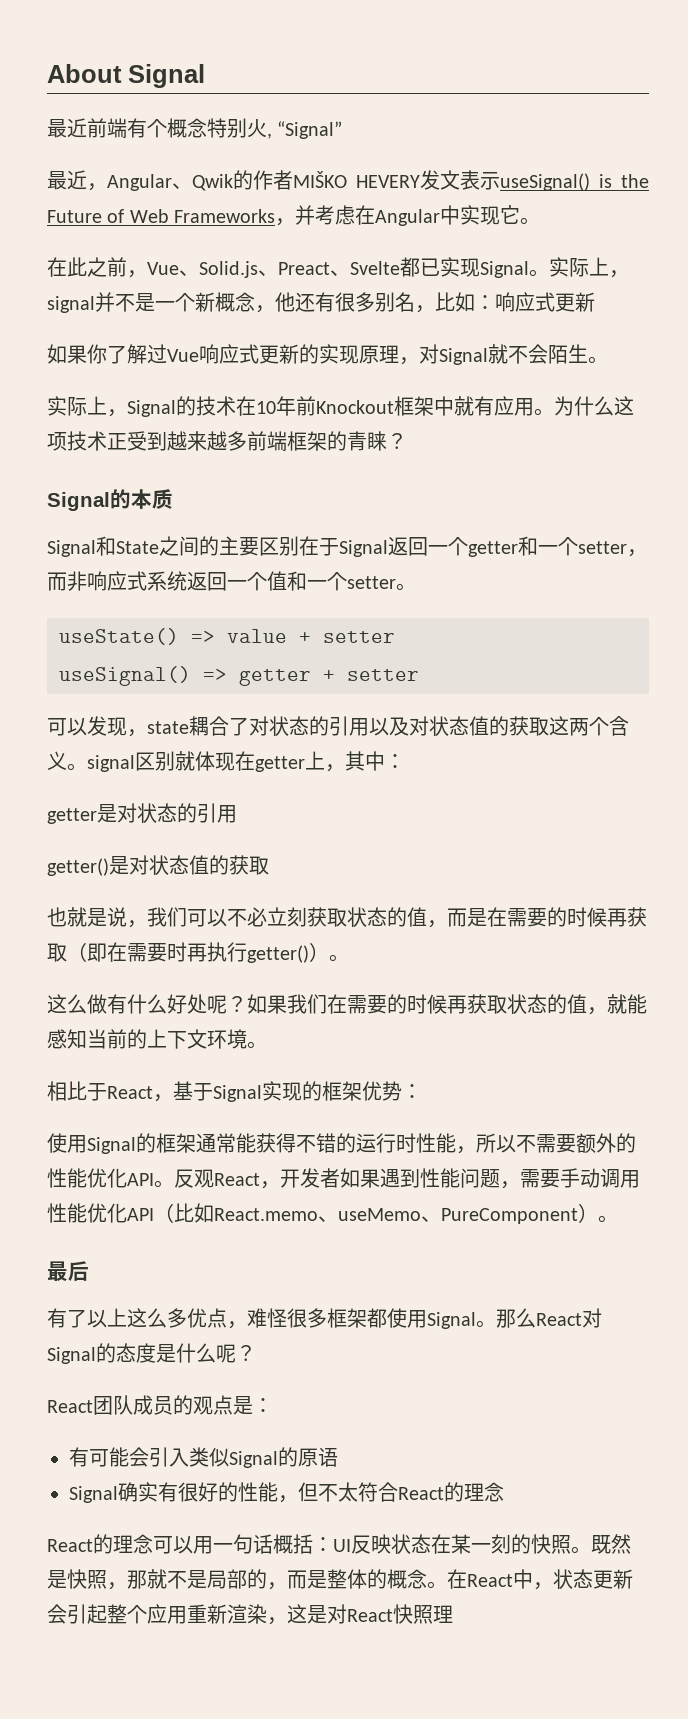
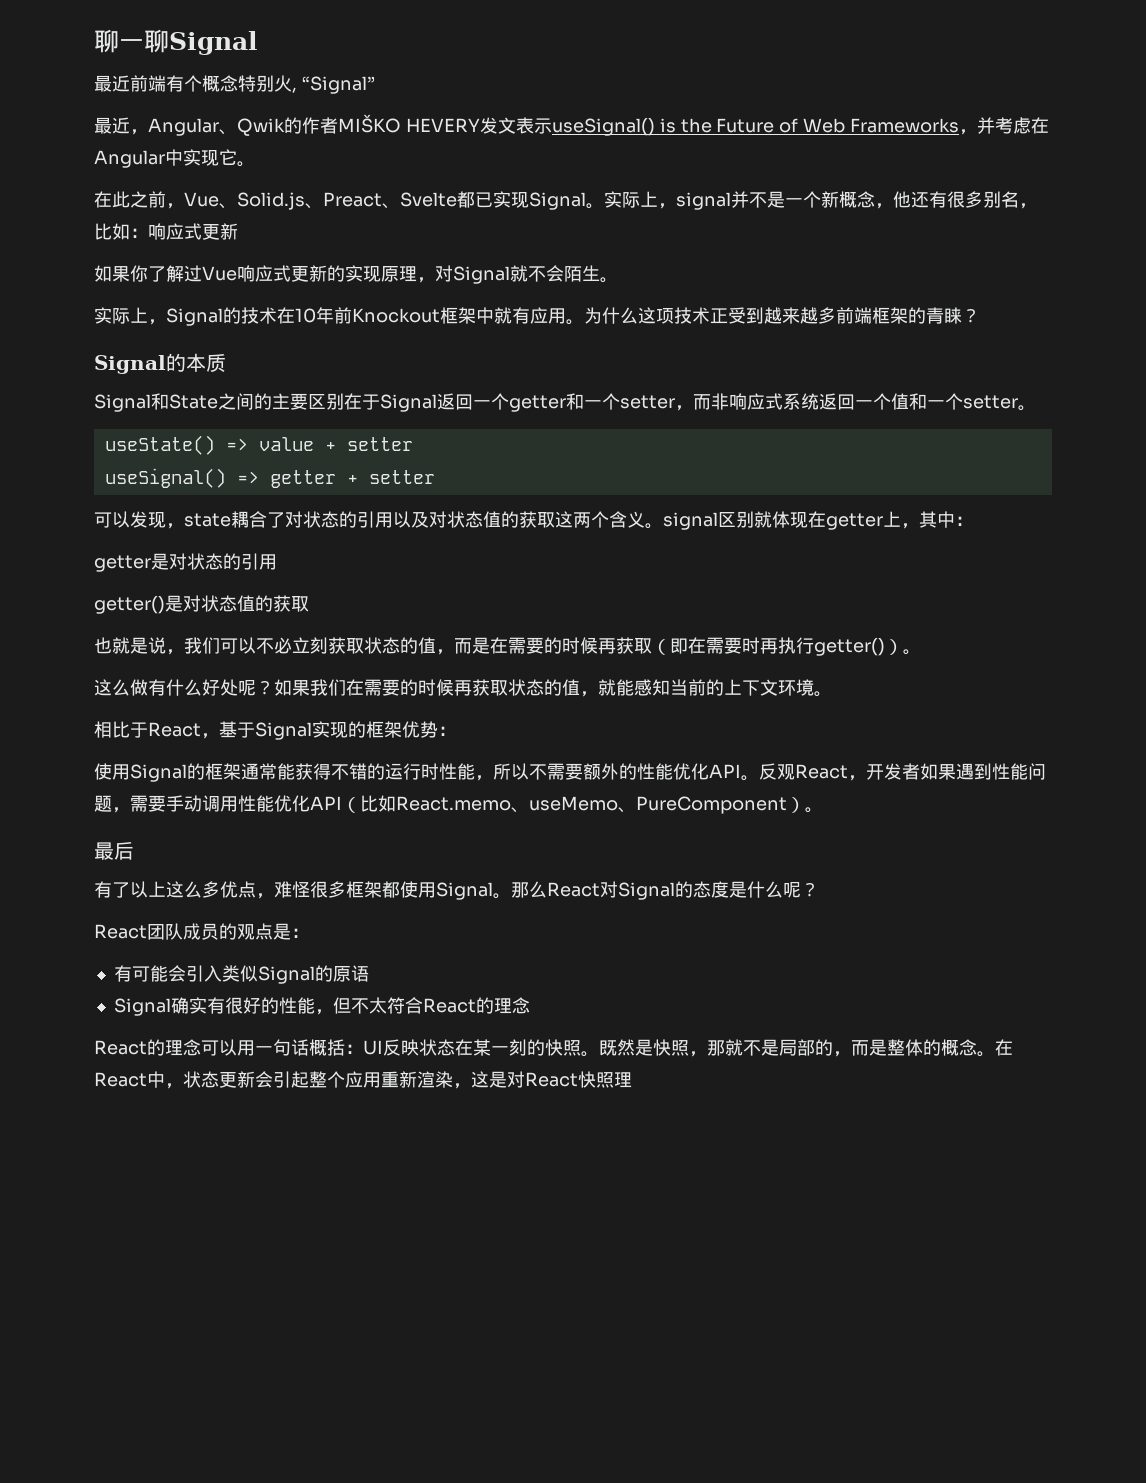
[47,64,122,83] About -> [94,29,169,53] 聊一聊

